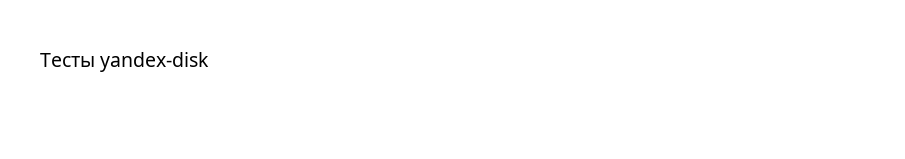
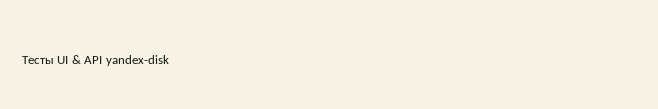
(95, 60) none -> [57,55,103,64] UI & API

